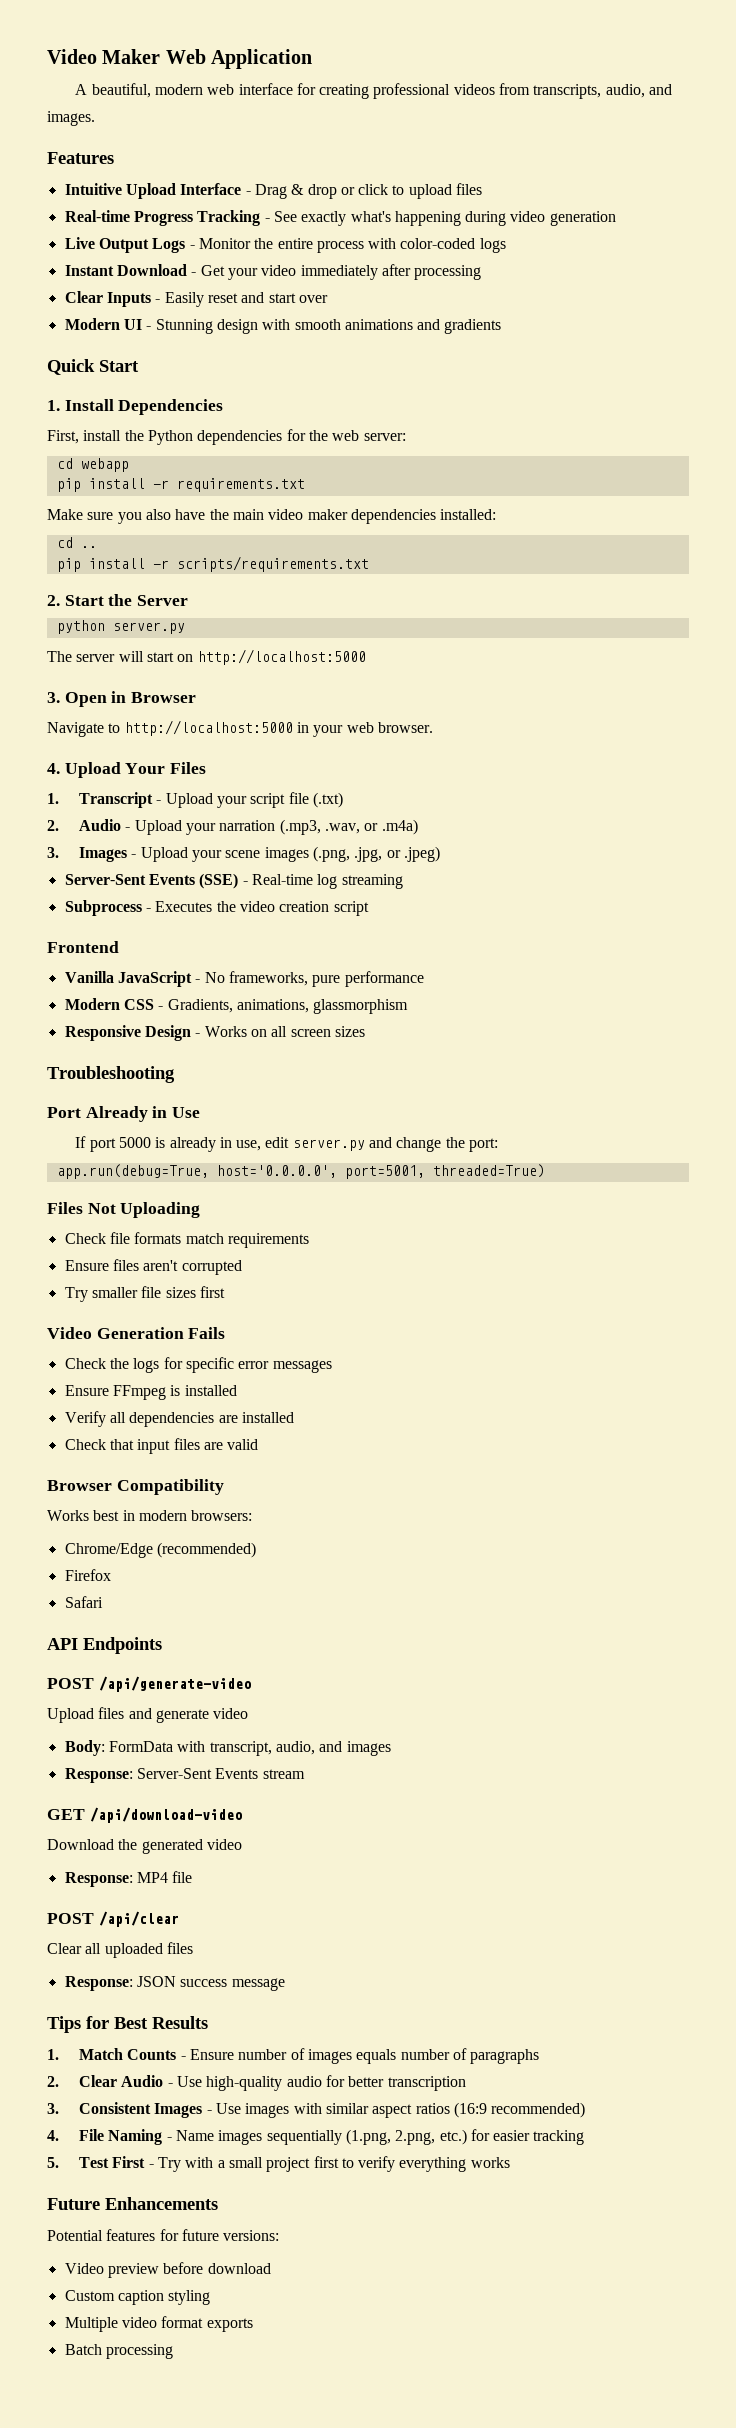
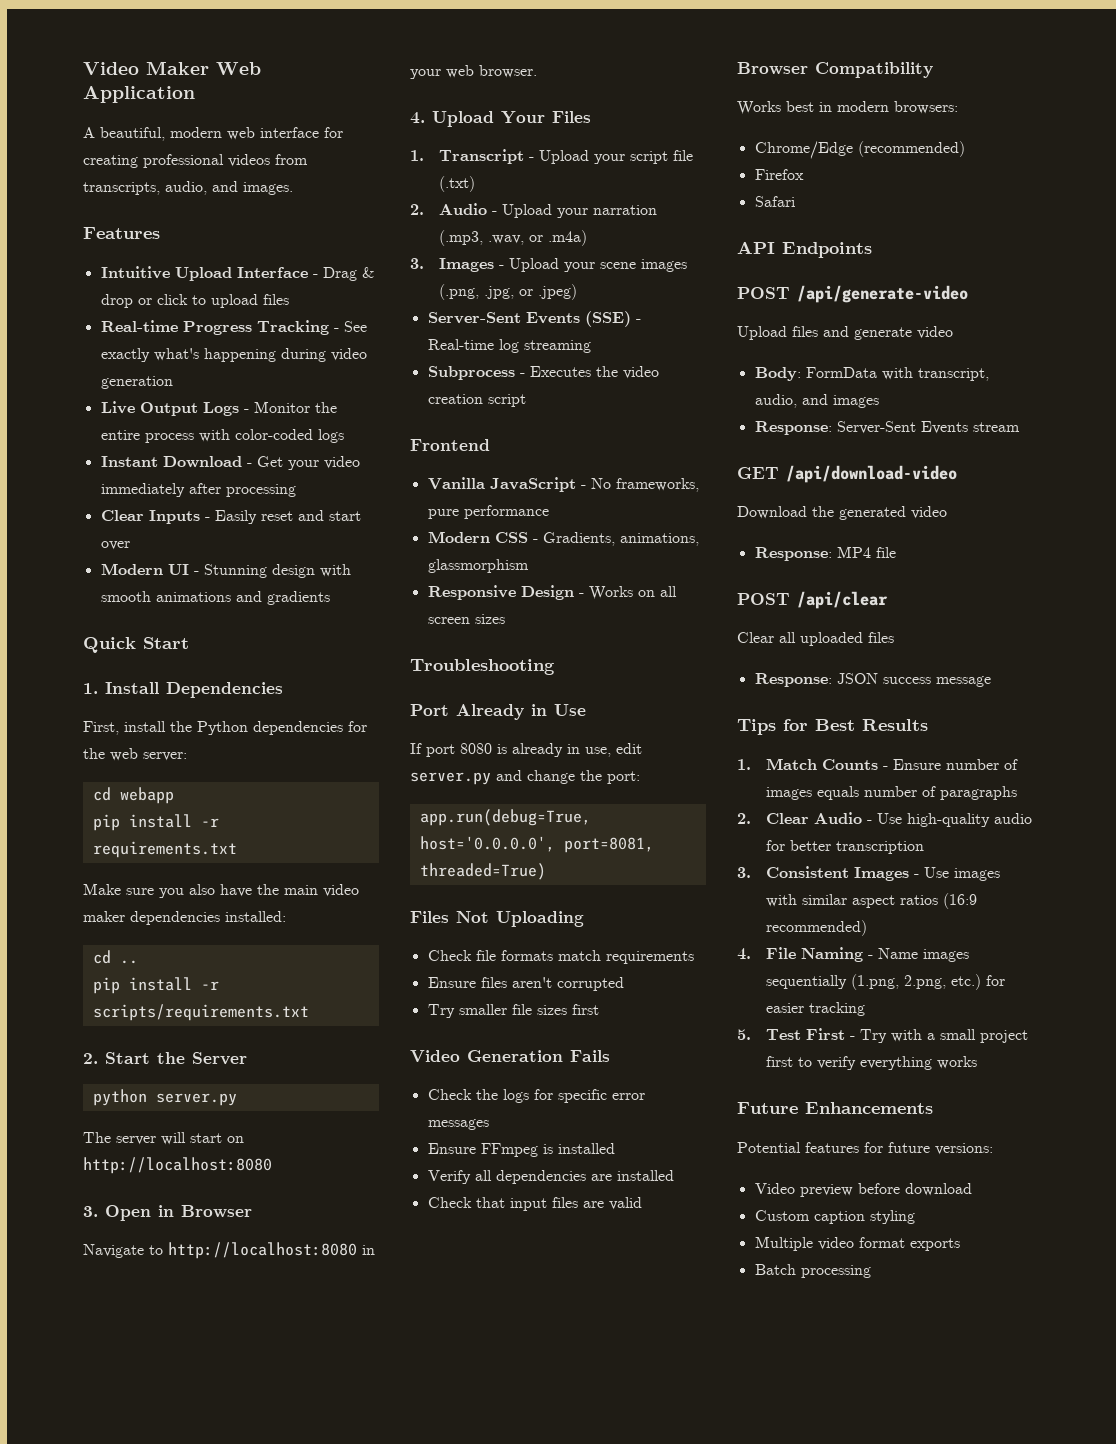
[197,649,366,665] http://localhost:5000 -> [83,1157,272,1174] http://localhost:8080
[124,720,293,736] http://localhost:5000 -> [168,1242,357,1259] http://localhost:8080
[118,1137,151,1148] 5000 -> [460,743,492,754] 8080
[344,1165,425,1179] port=5001, -> [563,837,654,853] port=8081,

